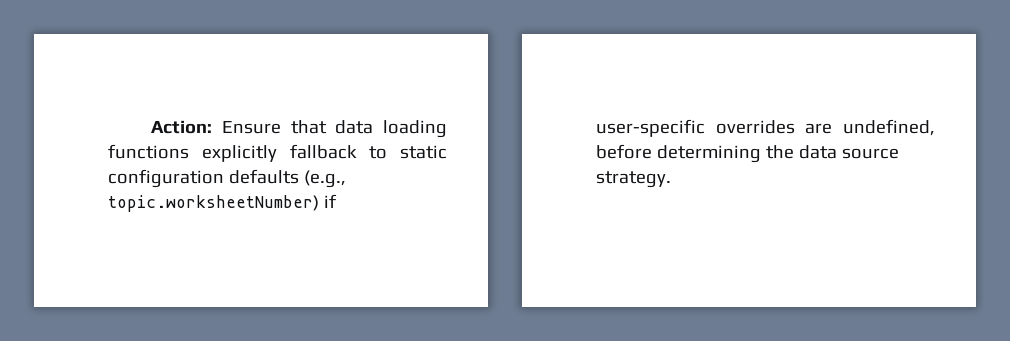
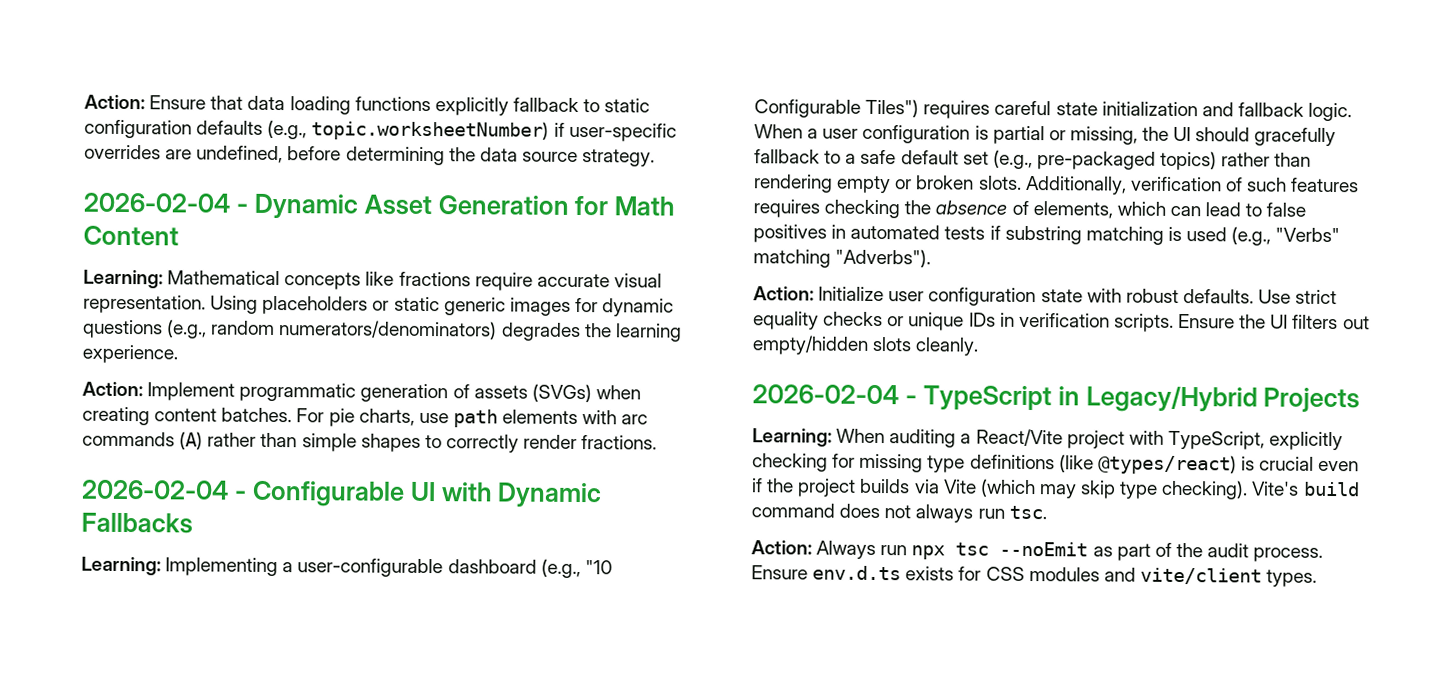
(671, 179) none -> [83,192,676,219] [83,225,179,246] [83,269,662,291] [83,294,675,317] [83,319,682,342] [82,344,178,364] [82,381,641,403] [82,406,649,428] [82,431,658,453] [81,479,603,508] [81,512,193,534] [81,556,613,579] [754,98,1353,122] [754,124,1337,147] [754,149,1312,171] [753,174,1360,195] [753,199,1307,219] [753,224,1341,246] [753,248,932,268] [753,286,1338,307] [753,311,1370,332] [752,335,980,356] [752,384,1361,413] [752,428,1344,451] [752,453,1360,475] [751,478,1360,500] [751,503,1047,523] [751,540,1324,562] [751,565,1318,587] // 2026-02-04 - Dynamic Asset Generation for Math Content // Learning: Mathematical concepts like fractions require accurate visual representation. Using placeholders or static generic images for dynamic questions (e.g., random numerators/denominators) degrades the learning experience. // Action: Implement programmatic generation of assets (SVGs) when creating content batches. For pie charts, use path elements with arc commands (A) rather than simple shapes to correctly render fractions. // 2026-02-04 - Configurable UI with Dynamic Fallbacks // Learning: Implementing a user-configurable dashboard (e.g., "10 Configurable Tiles") requires careful state initialization and fallback logic. When a user configuration is partial or missing, the UI should gracefully fallback to a safe default set (e.g., pre-packaged topics) rather than rendering empty or broken slots. Additionally, verification of such features requires checking the absence of elements, which can lead to false positives in automated tests if substring matching is used (e.g., "Verbs" matching "Adverbs"). // Action: Initialize user configuration state with robust defaults. Use strict equality checks or unique IDs in verification scripts. Ensure the UI filters out empty/hidden slots cleanly. // 2026-02-04 - TypeScript in Legacy/Hybrid Projects // Learning: When auditing a React/Vite project with TypeScript, explicitly checking for missing type definitions (like @types/react) is crucial even if the project builds via Vite (which may skip type checking). Vite's build command does not always run tsc. // Action: Always run npx tsc --noEmit as part of the audit process. Ensure env.d.ts exists for CSS modules and vite/client types.

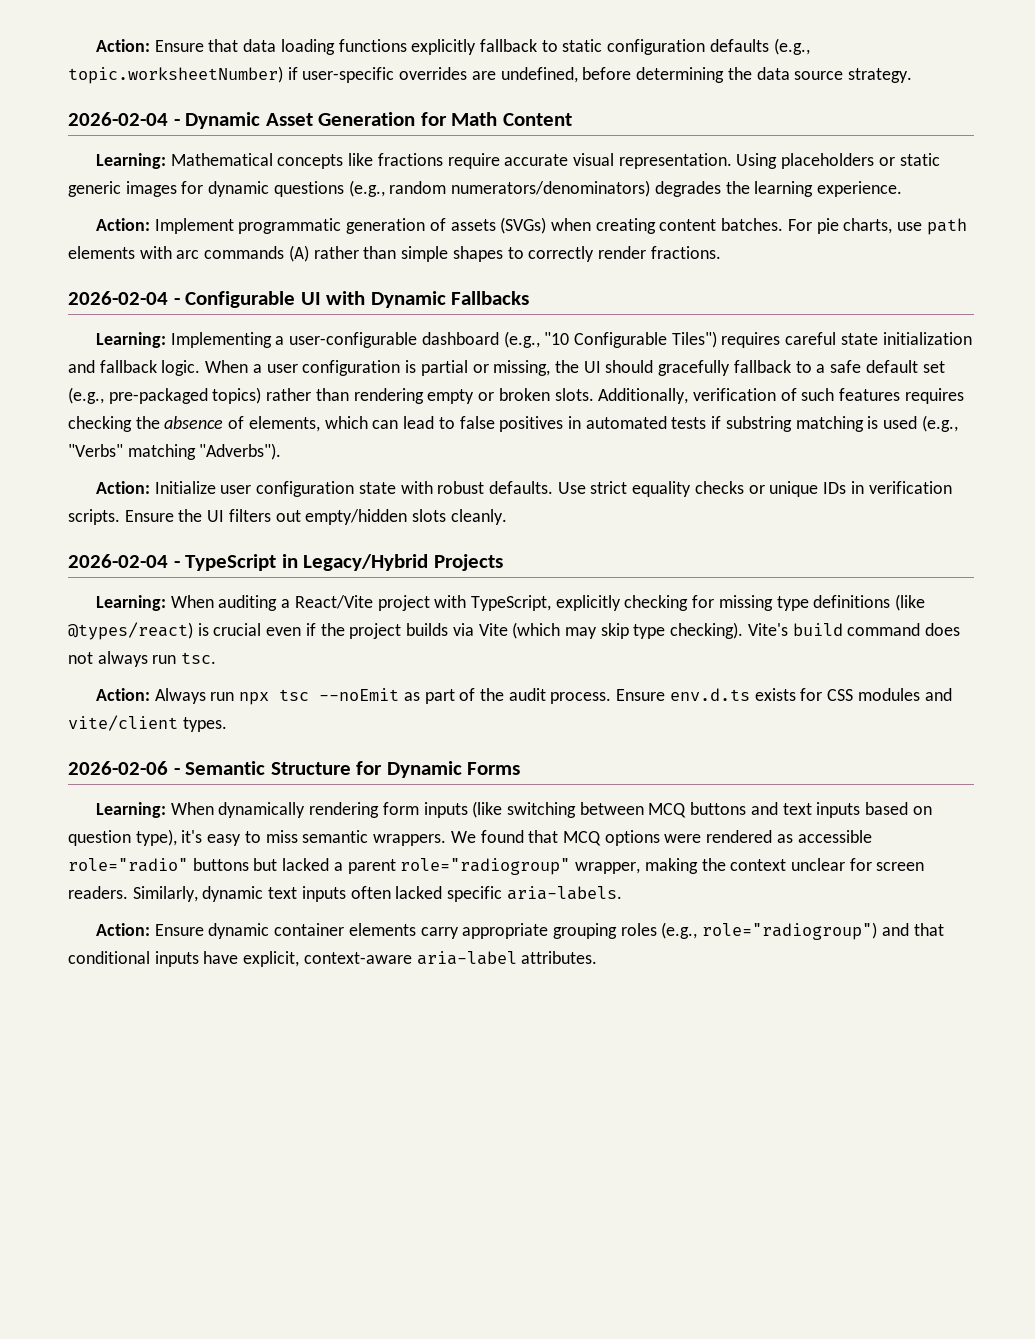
(1318, 578) none -> [68,761,521,778] [95,801,932,818] [68,829,872,846] [68,858,925,875] [68,886,622,902] [95,922,944,940] [68,951,598,967] // 2026-02-06 - Semantic Structure for Dynamic Forms // Learning: When dynamically rendering form inputs (like switching between MCQ buttons and text inputs based on question type), it's easy to miss semantic wrappers. We found that MCQ options were rendered as accessible role="radio" buttons but lacked a parent role="radiogroup" wrapper, making the context unclear for screen readers. Similarly, dynamic text inputs often lacked specific aria-labels. // Action: Ensure dynamic container elements carry appropriate grouping roles (e.g., role="radiogroup") and that conditional inputs have explicit, context-aware aria-label attributes.

